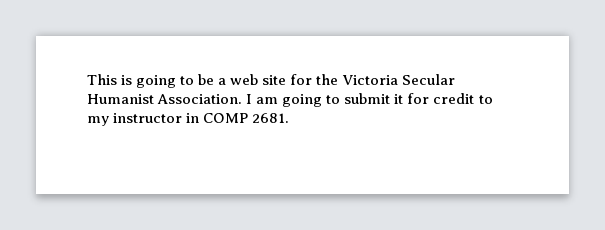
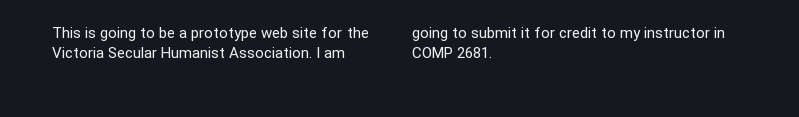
(227, 81) none -> [191,28,258,41] prototype

